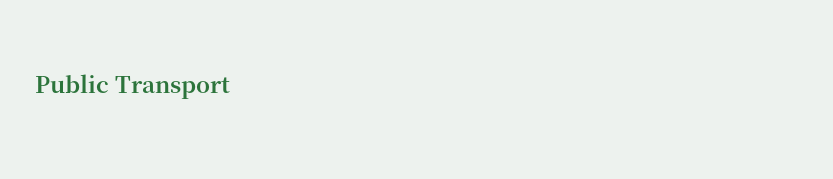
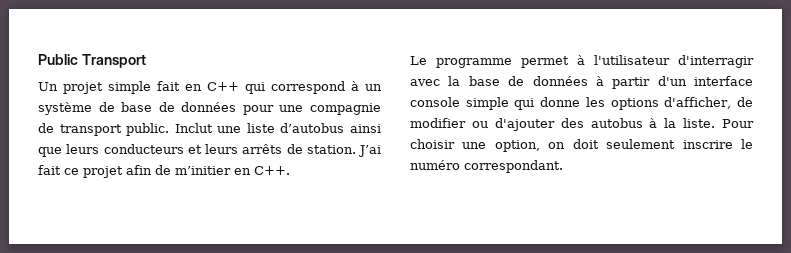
(231, 87) none -> [38,81,382,94] [38,102,381,115] [38,123,381,136] [38,144,381,157] [38,165,290,178] [410,55,754,68] [410,76,753,89] [410,97,753,110] [410,118,754,131] [410,139,753,152] [410,160,563,173] // Un projet simple fait en C++ qui correspond à un système de base de données pour une compagnie de transport public. Inclut une liste d’autobus ainsi que leurs conducteurs et leurs arrêts de station. J’ai fait ce projet afin de m’initier en C++. // Le programme permet à l'utilisateur d'interragir avec la base de données à partir d'un interface console simple qui donne les options d'afficher, de modifier ou d'ajouter des autobus à la liste. Pour choisir une option, on doit seulement inscrire le numéro correspondant.

